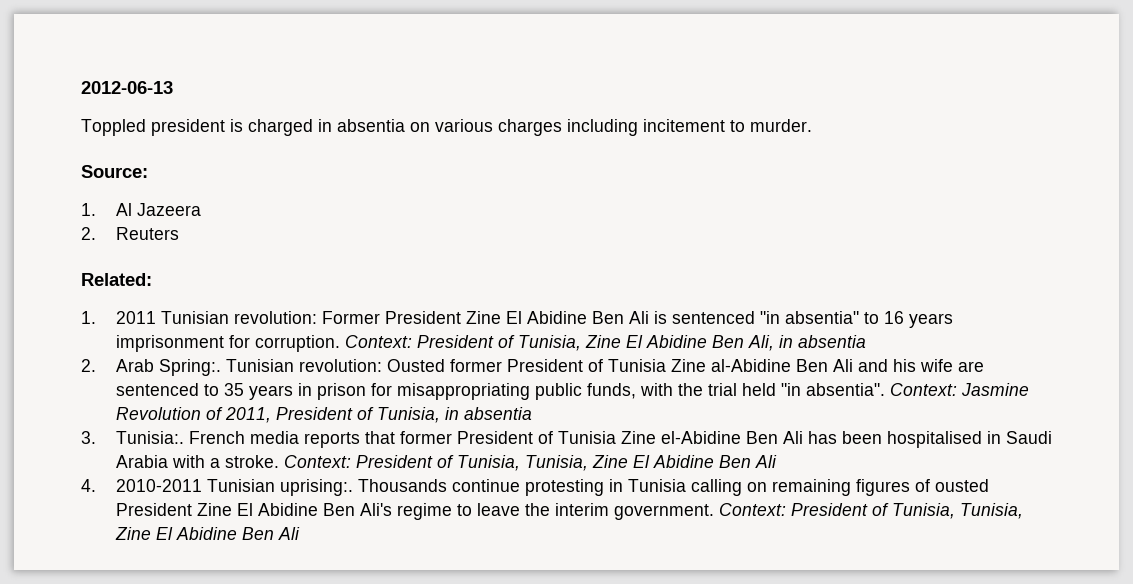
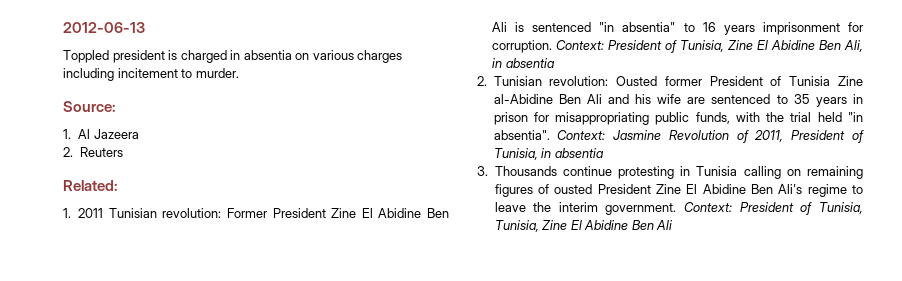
[115,359,221,376] Arab Spring:. -> (487, 81) none
[115,431,1052,448] [115,455,777,471] [81,479,353,496] Tunisia:. French media reports that former President of Tunisia Zine el-Abidine Ben Ali has been hospitalised in Saudi Arabia with a stroke. Context: President of Tunisia, Tunisia, Zine El Abidine Ben Ali // 4. 2010-2011 Tunisian uprising:. -> (488, 171) none

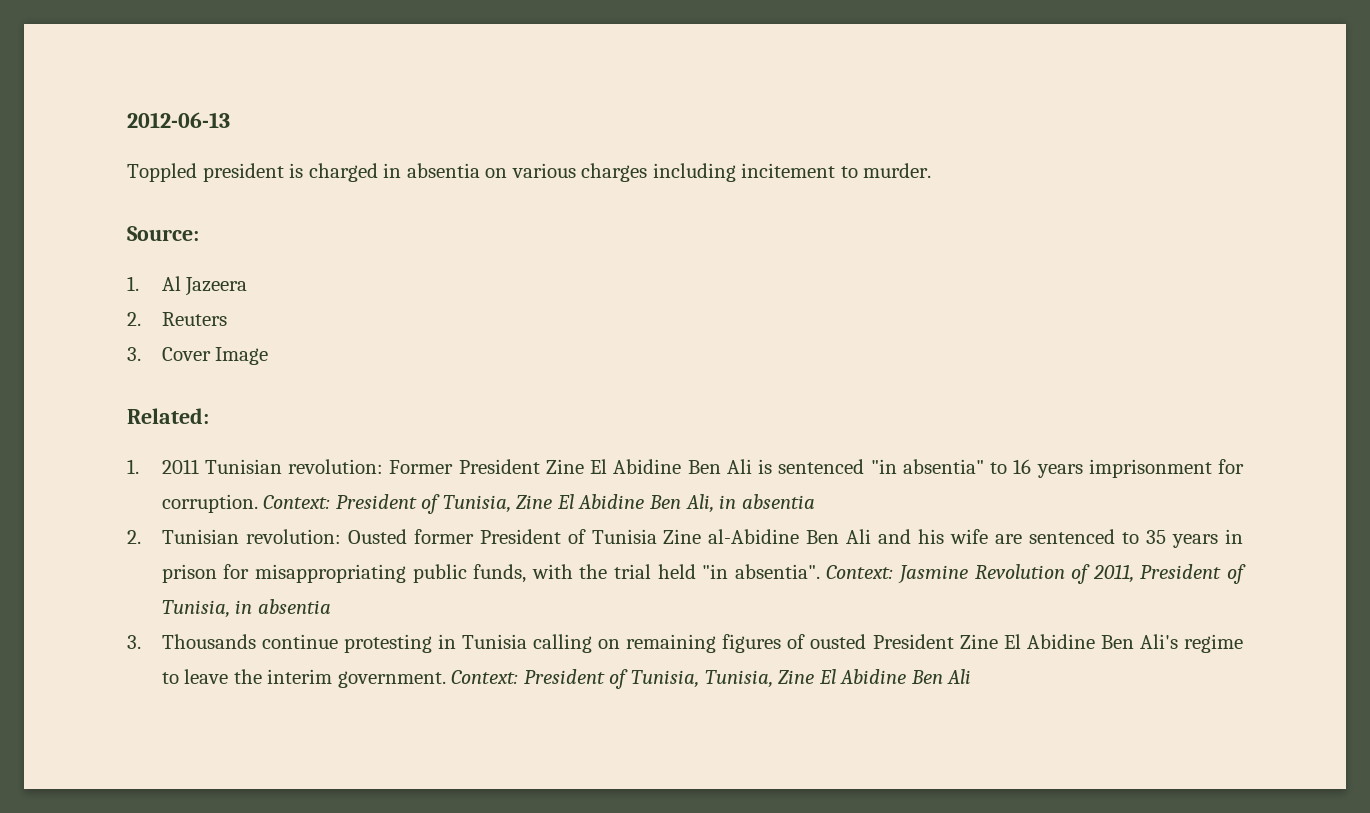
(123, 152) none -> [127,347,269,365] // 3. Cover Image

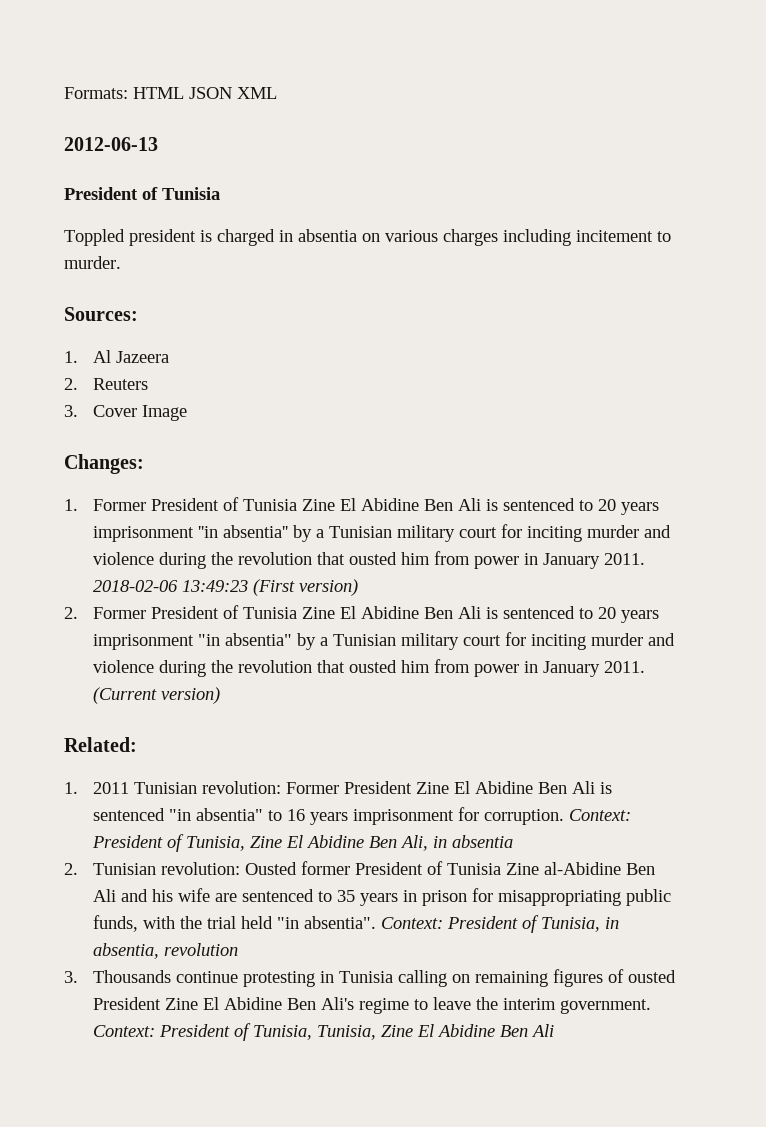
[127,112,230,128] 2012-06-13 -> [64,87,277,99] [64,137,158,151] [64,187,220,200] Formats: HTML JSON XML // 2012-06-13 // President of Tunisia
[127,226,199,241] Source: -> [64,307,138,321] Sources:
(269, 356) none -> [64,454,144,474] [64,497,659,515] [92,524,671,542] [92,551,645,569] [92,579,358,596] [64,605,659,623] [92,632,675,650] [92,659,645,677] [92,687,220,704] // Changes: // 1. Former President of Tunisia Zine El Abidine Ben Ali is sentenced to 20 years imprisonment ''in absentia'' by a Tunisian military court for inciting murder and violence during the revolution that ousted him from power in January 2011. 2018-02-06 13:49:23 (First version) // 2. Former President of Tunisia Zine El Abidine Ben Ali is sentenced to 20 years imprisonment "in absentia" by a Tunisian military court for inciting murder and violence during the revolution that ousted him from power in January 2011. (Current version)
[897,564,1134,584] Jasmine Revolution of 2011, -> (443, 923) none
[257,599,331,614] absentia -> [92,943,238,959] absentia, revolution

